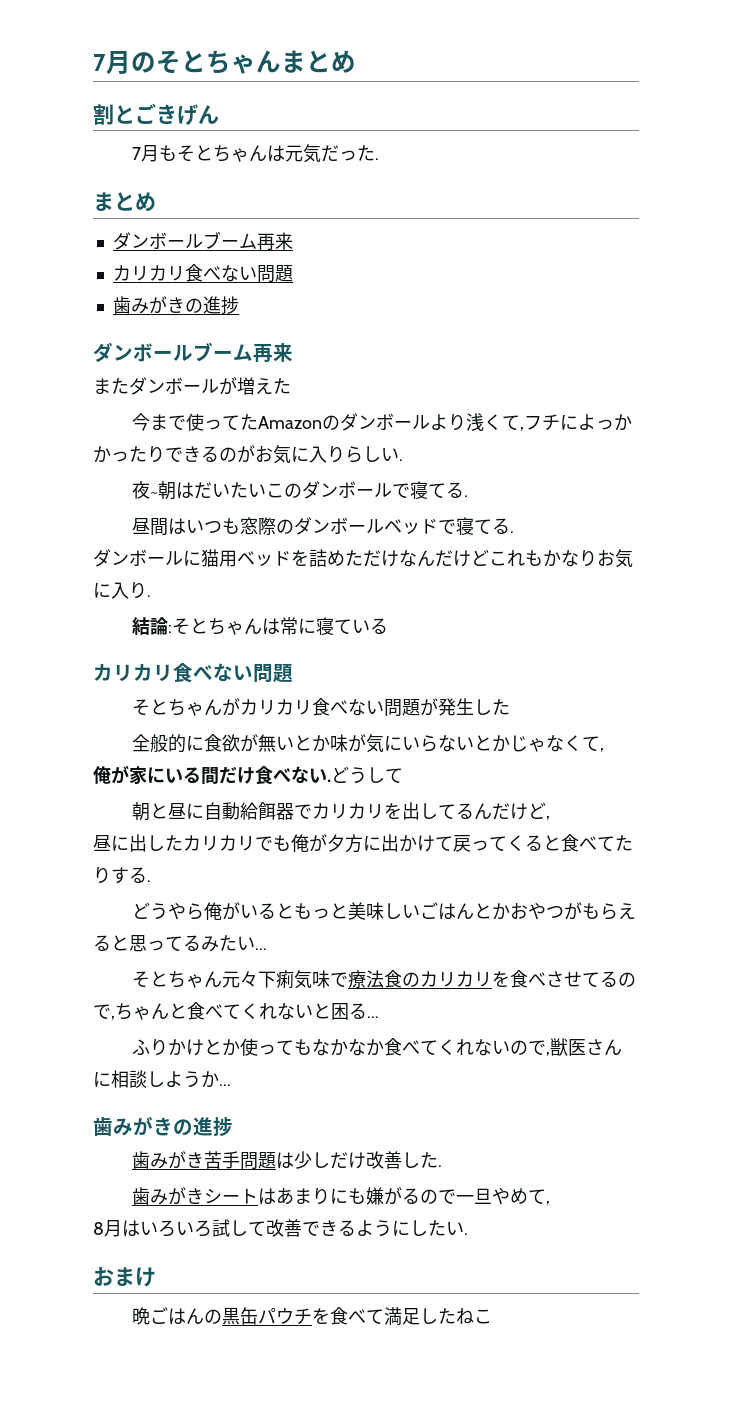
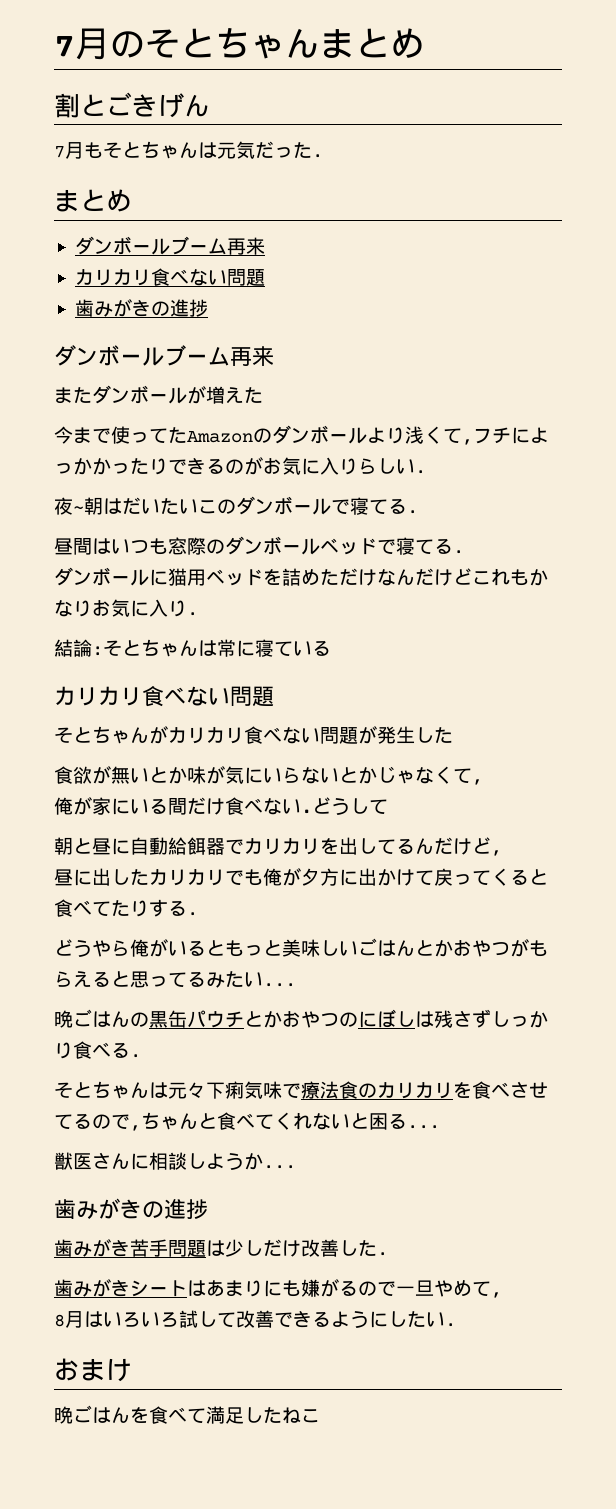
[132,734,205,753] 全般的に -> (453, 735) none
[132,971,223,988] // そとちゃん -> [54,1009,548,1028] [54,1041,141,1059] [54,1081,168,1099] // 晩ごはんの黒缶パウチとかおやつのにぼしは残さずしっかり食べる. // そとちゃんは
[132,1038,551,1056] ふりかけとか使ってもなかなか食べてくれないので, -> (440, 1127) none
[204,1307,313,1325] の黒缶パウチ -> (130, 1415) none

